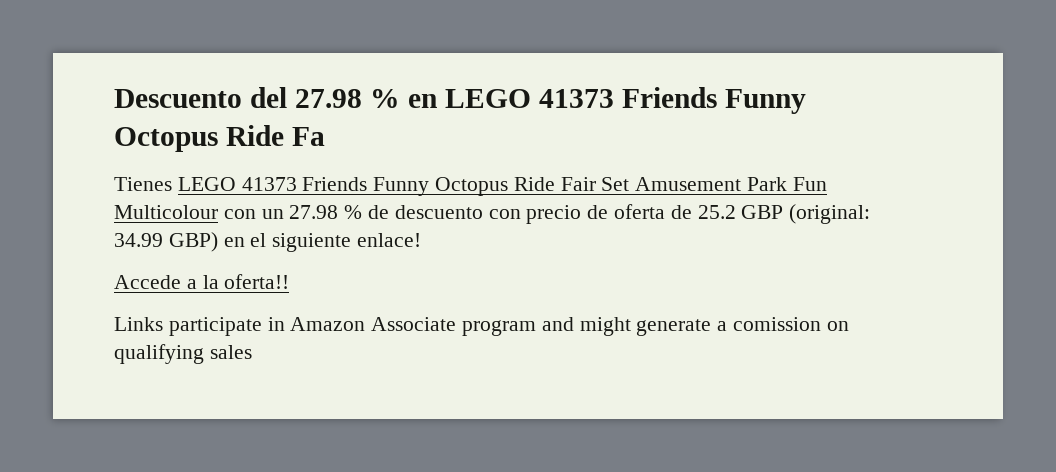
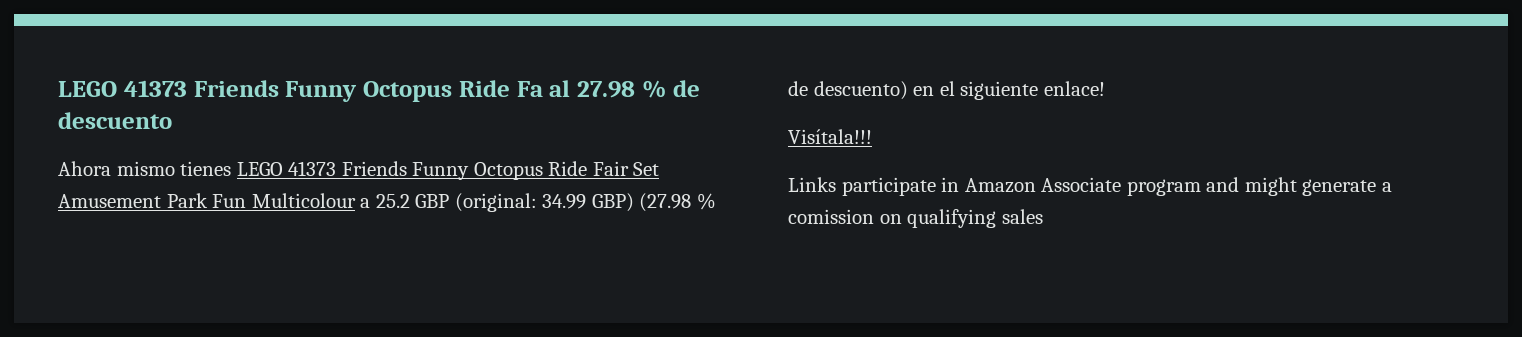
[114,87,437,108] Descuento del 27.98 % en -> (58, 89) none
[114,177,172,191] // Tienes -> [549,80,700,98] [58,112,172,129] [58,161,232,176] al 27.98 % de descuento // Ahora mismo tienes
[223,204,692,224] con un 27.98 % de descuento con precio de oferta de -> [360,198,371,208] a
(218, 242) none -> [639,193,716,212] [788,81,908,100] (27.98 % de descuento)
[114,274,290,289] Accede a la oferta!! -> [788,129,872,144] Visítala!!!

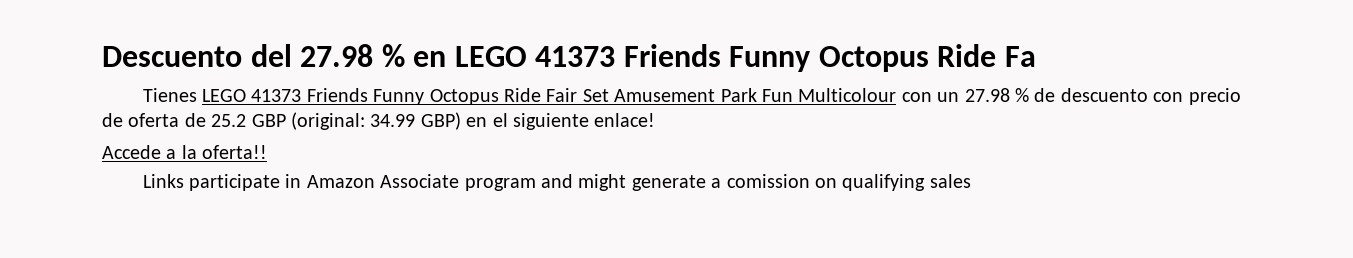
(58, 89) none -> [102,44,447,67] Descuento del 27.98 % en
[549,80,700,98] [58,112,172,129] [58,161,232,176] al 27.98 % de descuento // Ahora mismo tienes -> [142,88,197,102] // Tienes
[360,198,371,208] a -> [901,88,1241,105] [102,113,206,127] con un 27.98 % de descuento con precio de oferta de
[639,193,716,212] [788,81,908,100] (27.98 % de descuento) -> (461, 121) none
[788,129,872,144] Visítala!!! -> [102,145,268,159] Accede a la oferta!!

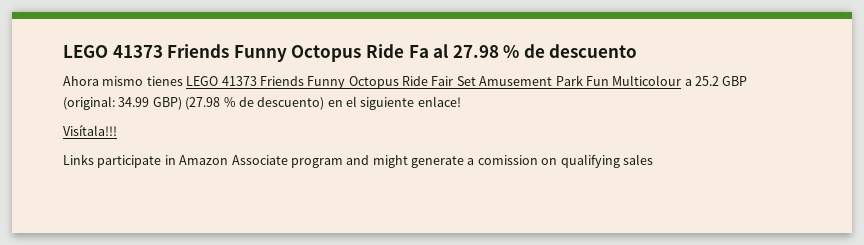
[102,44,447,67] Descuento del 27.98 % en -> (63, 51) none
[142,88,197,102] // Tienes -> [433,44,638,58] [63,76,183,86] al 27.98 % de descuento // Ahora mismo tienes
[901,88,1241,105] [102,113,206,127] con un 27.98 % de descuento con precio de oferta de -> [684,79,692,86] a
(461, 121) none -> [185,97,325,110] (27.98 % de descuento)
[102,145,268,159] Accede a la oferta!! -> [63,124,117,136] Visítala!!!

